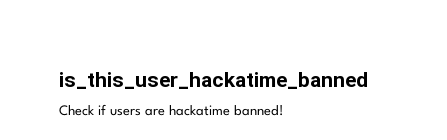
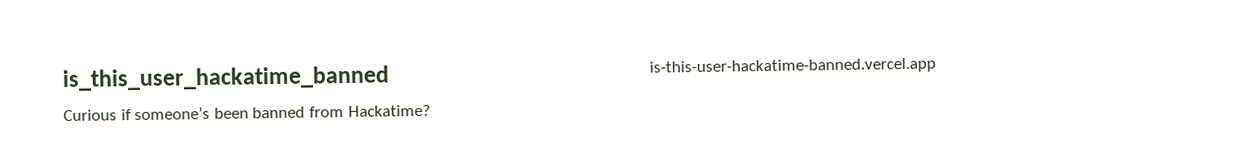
[59,104,284,116] Check if users are hackatime banned! -> [63,104,431,122] [649,57,936,76] Curious if someone’s been banned from Hackatime? is-this-user-hackatime-banned.vercel.app

